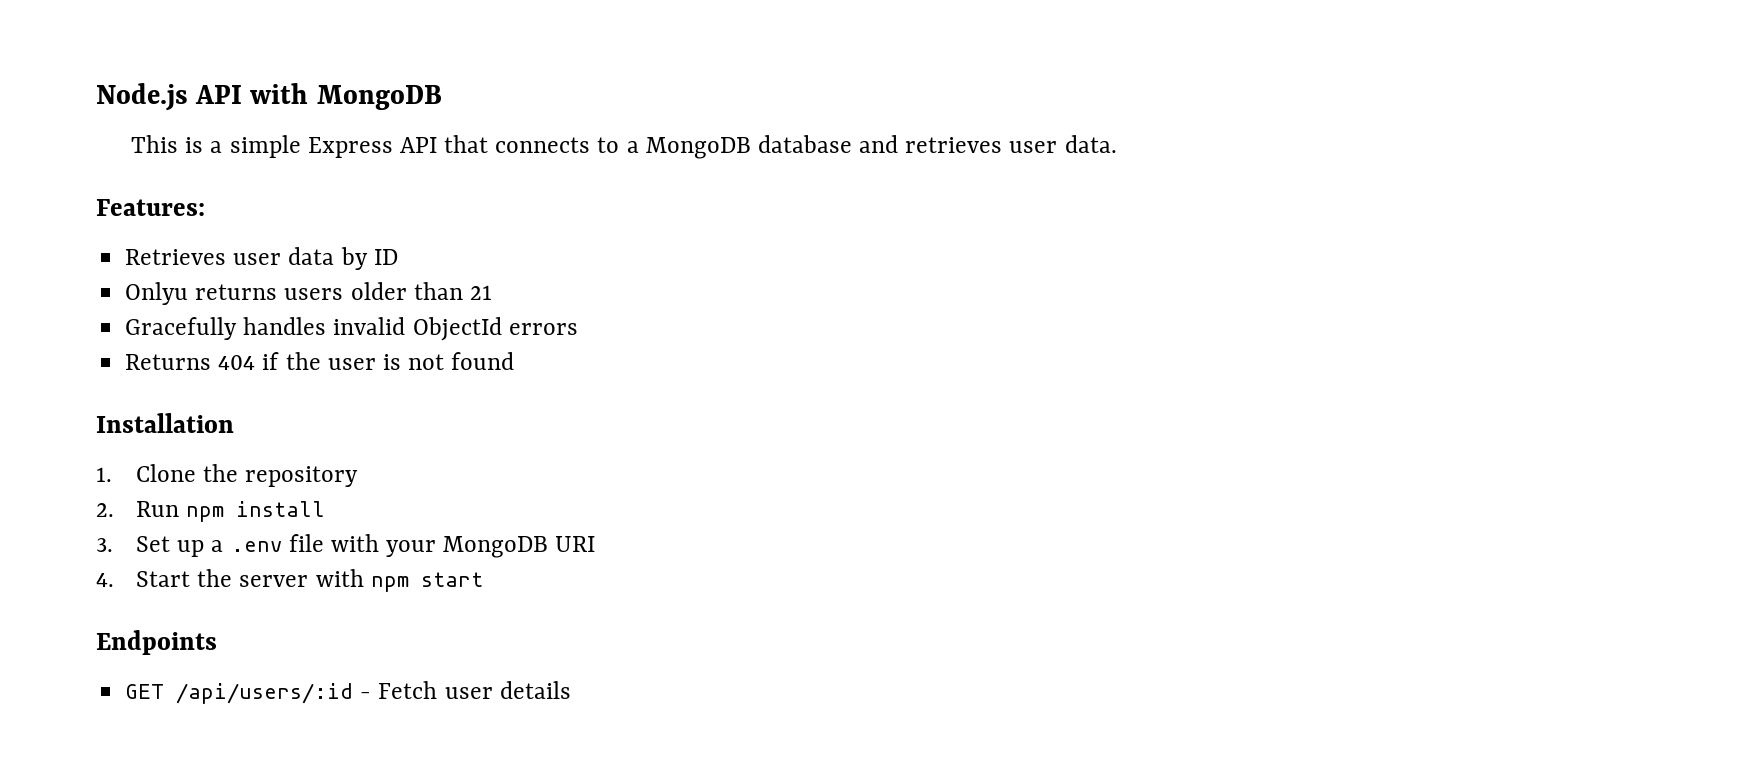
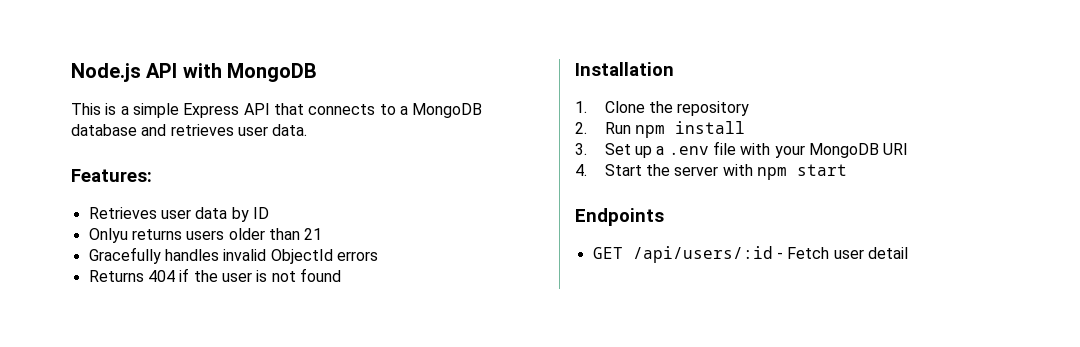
[499,681,571,699] details -> [867,247,908,259] detail

